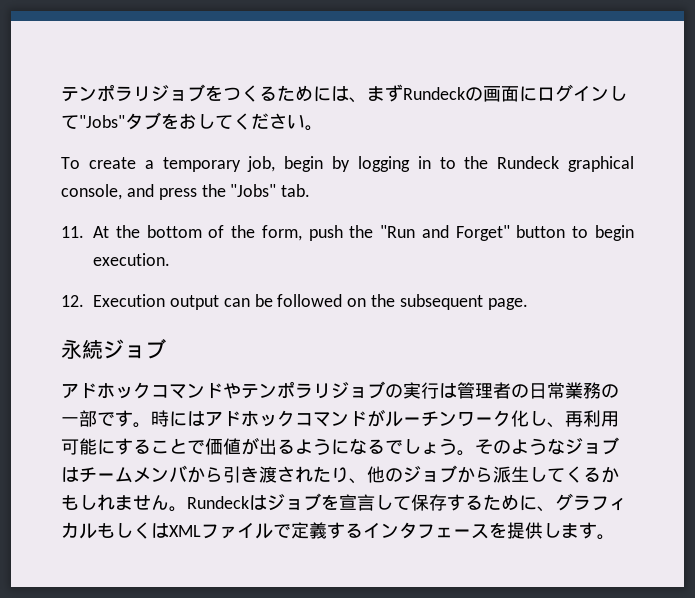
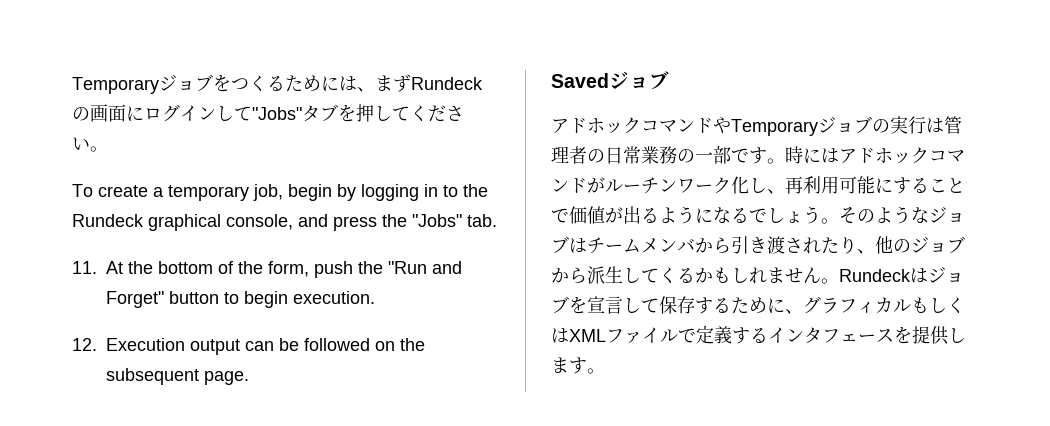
[61,84,151,102] テンポラリ -> [72,77,159,94] Temporary
[179,113,197,129] お -> [356,104,374,122] 押
[61,339,103,359] 永続 -> [551,73,609,88] Saved
[241,381,331,399] テンポラリ -> [731,119,818,136] Temporary

